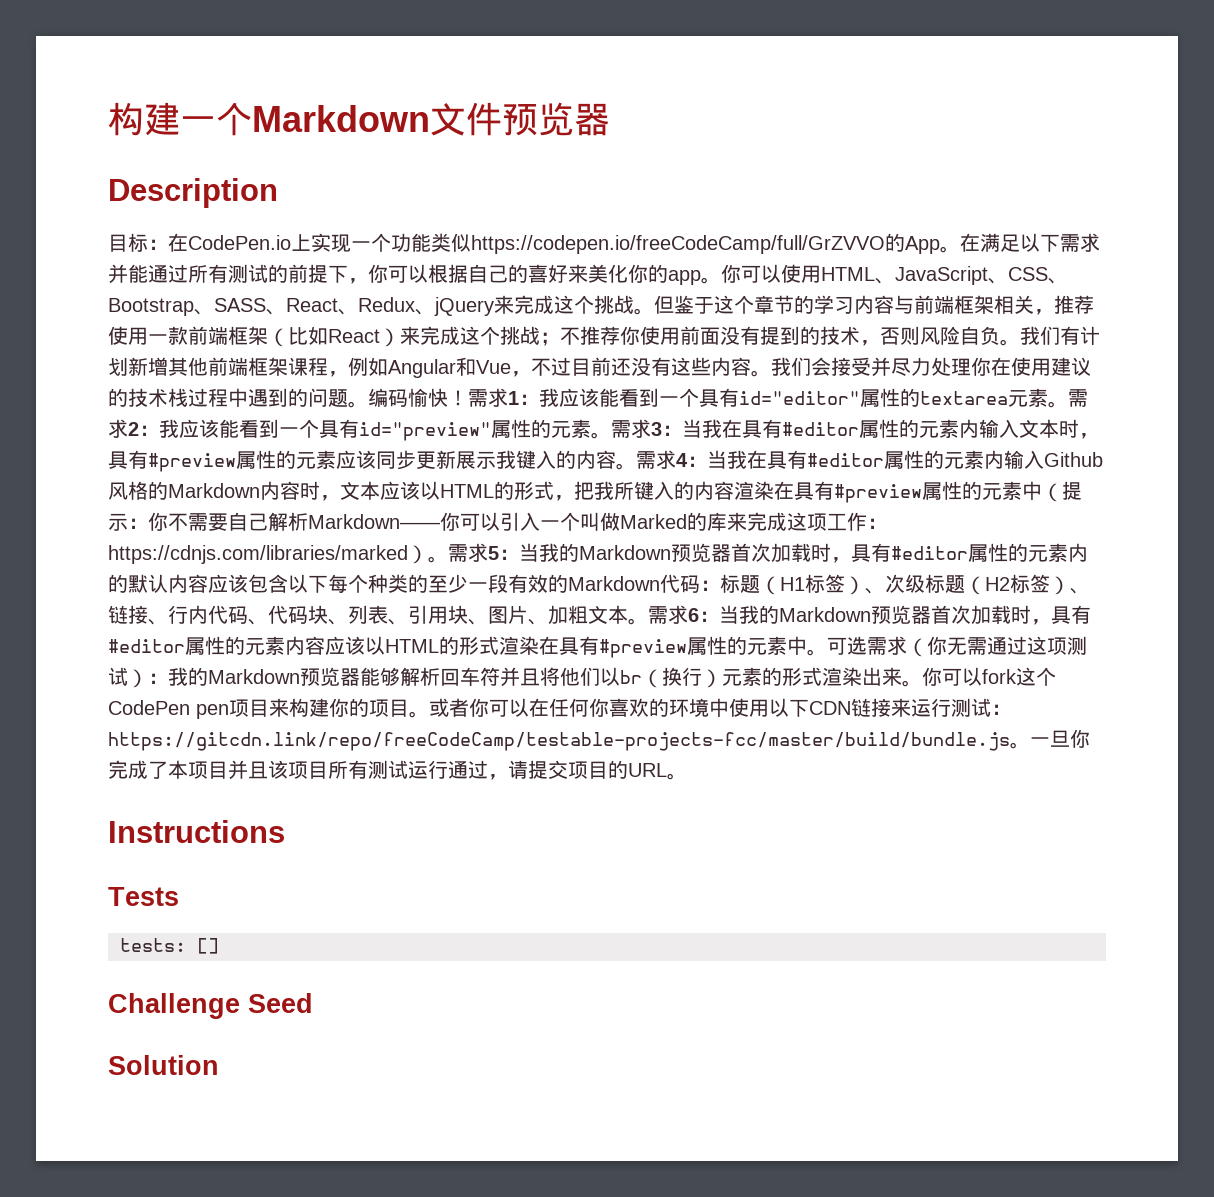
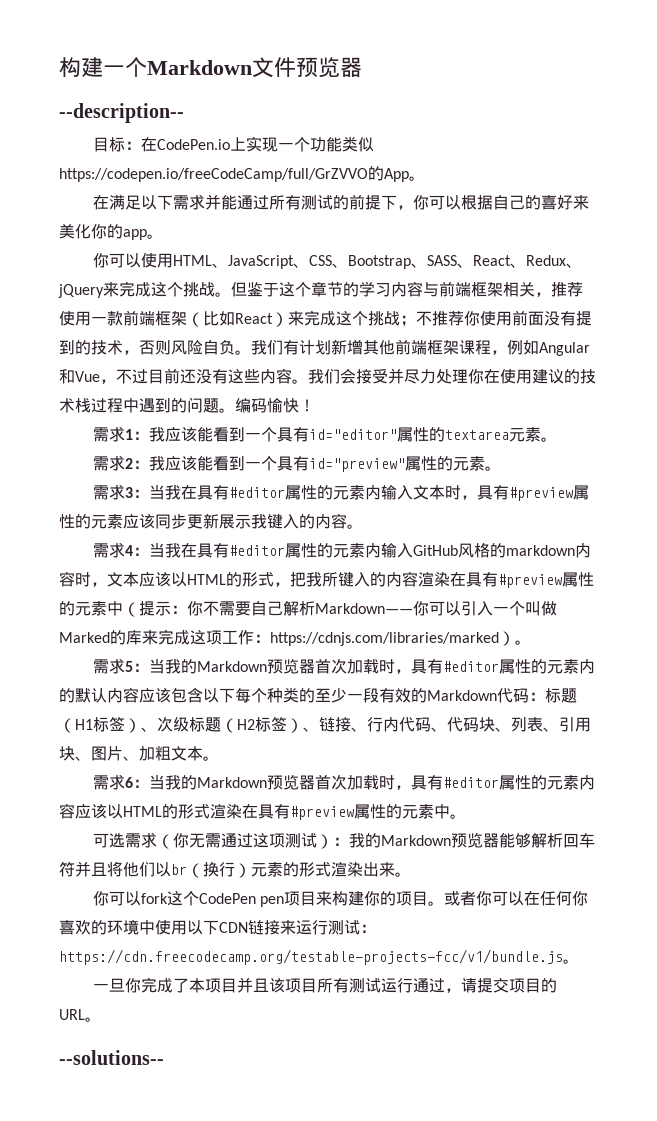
[108,178,278,208] Description -> [59,103,184,123] --description--
(960, 249) none -> (425, 178) //
(721, 280) none -> (163, 236) //
(468, 398) none -> (315, 405) //
(1068, 404) none -> (557, 439) //
(611, 435) none -> (501, 468) //
(636, 466) none -> (363, 526) //
[1044,452,1103,467] [108,481,260,500] Github风格的Markdown -> [412,543,575,558] GitHub风格的markdown
(448, 559) none -> (531, 642) //
(648, 621) none -> (219, 758) //
(827, 652) none -> (466, 816) //
(922, 683) none -> (411, 874) //
[108,732,1030,751] https://gitcdn.link/repo/freeCodeCamp/testable-projects-fcc/master/build/bundle.js。 -> [59,949,579,965] https://cdn.freecodecamp.org/testable-projects-fcc/v1/bundle.js。 //
[108,820,285,843] [108,887,179,906] [120,938,219,954] [108,993,313,1019] [108,1055,219,1075] Instructions // Tests // tests: [] // Challenge Seed // Solution -> [59,1050,164,1065] --solutions--

